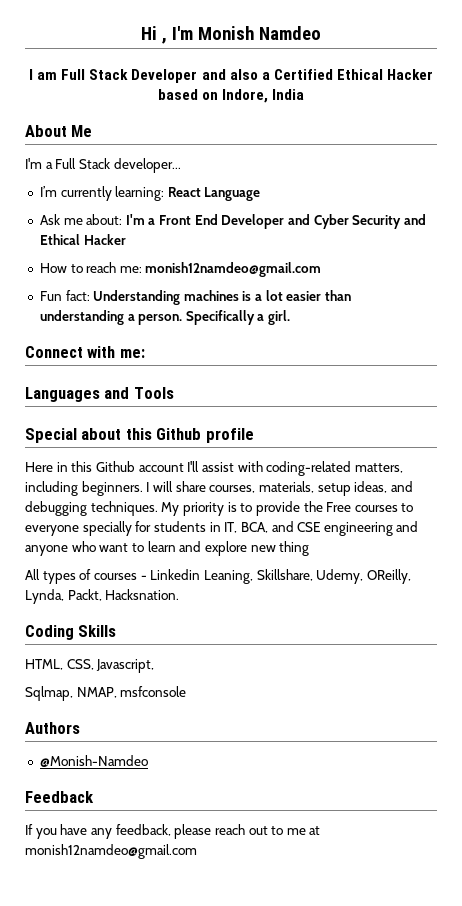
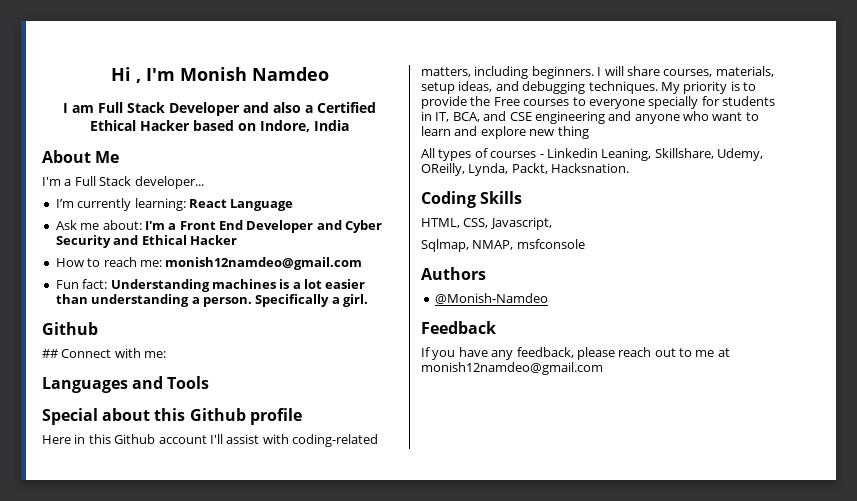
(291, 317) none -> [42,322,98,335] [42,349,59,358] Github // ##

